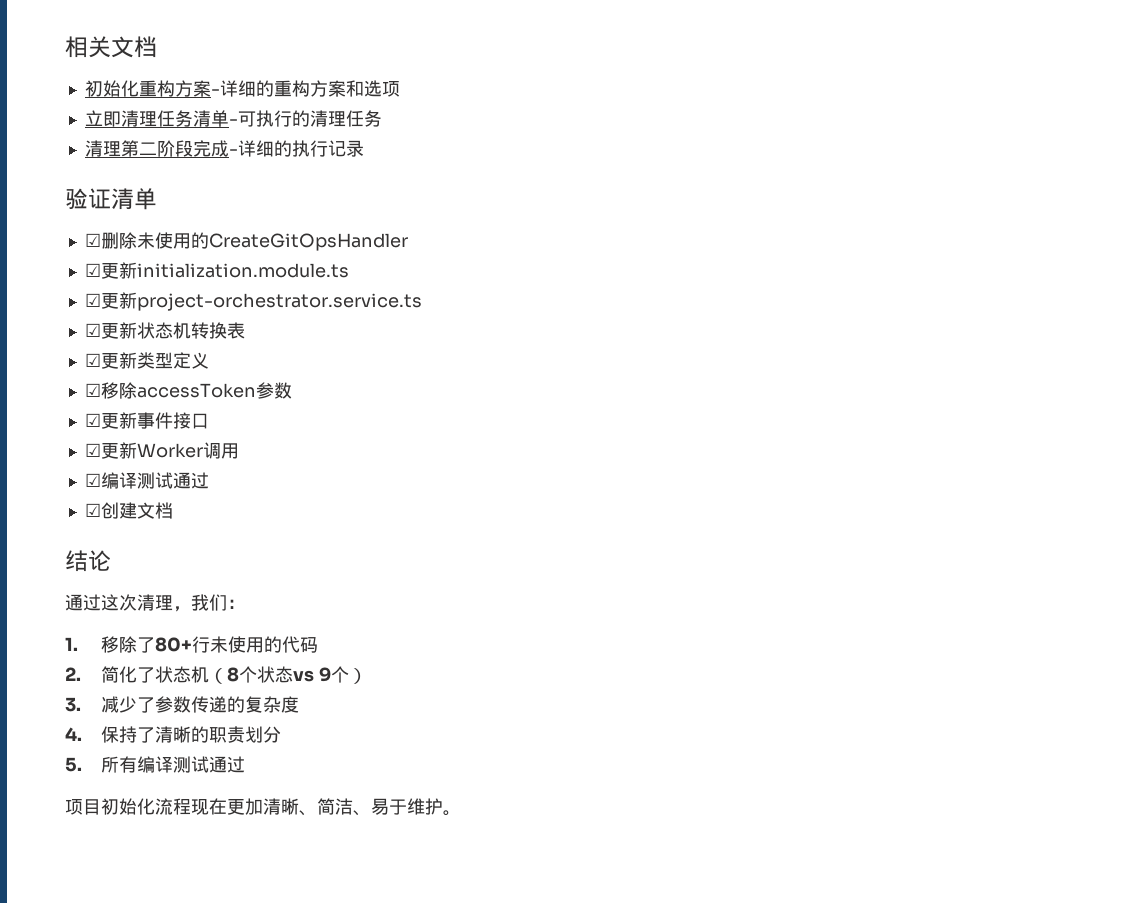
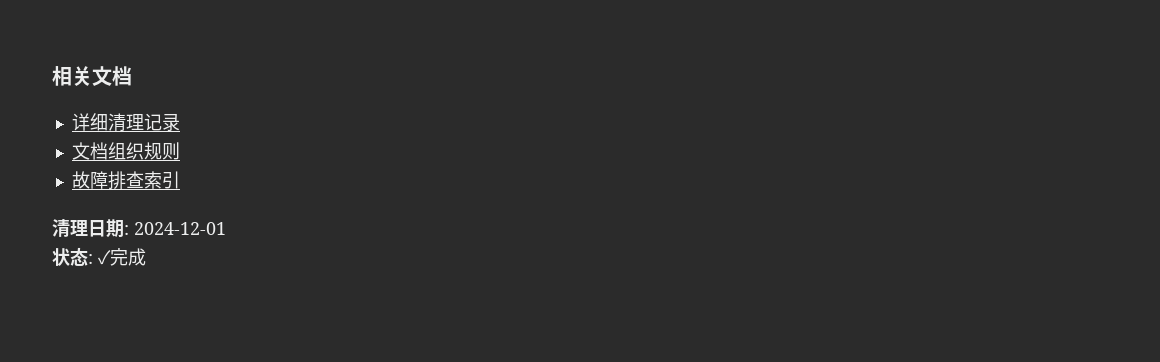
[84,80,400,97] [84,110,382,127] [84,140,364,157] [65,188,157,210] [84,232,408,251] [84,262,349,279] [84,292,422,311] [84,322,245,339] [84,352,209,369] [84,382,292,399] [84,412,209,429] [84,442,239,459] [84,472,209,489] [84,502,173,519] [65,550,111,572] [65,594,245,612] [65,636,318,653] [65,666,367,684] [65,696,299,713] [65,726,281,743] [65,756,245,773] [65,798,461,816] 初始化重构方案-详细的重构方案和选项 // 立即清理任务清单-可执行的清理任务 // 清理第二阶段完成-详细的执行记录 // 验证清单 // ☑删除未使用的CreateGitOpsHandler // ☑更新initialization.module.ts // ☑更新project-orchestrator.service.ts // ☑更新状态机转换表 // ☑更新类型定义 // ☑移除accessToken参数 // ☑更新事件接口 // ☑更新Worker调用 // ☑编译测试通过 // ☑创建文档 // 结论 // 通过这次清理，我们： // 1.移除了80+行未使用的代码 // 2.简化了状态机（8个状态vs 9个） // 3.减少了参数传递的复杂度 // 4.保持了清晰的职责划分 // 5.所有编译测试通过 // 项目初始化流程现在更加清晰、简洁、易于维护。 -> [71,113,180,132] [71,142,180,160] [71,171,180,190] [52,219,226,238] [52,247,146,266] 详细清理记录 // 文档组织规则 // 故障排查索引 // 清理日期: 2024-12-01 // 状态: ✓完成

